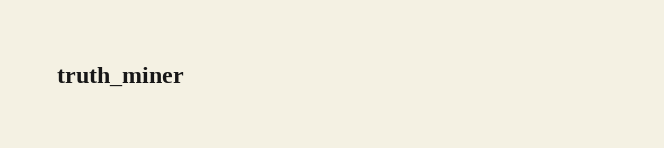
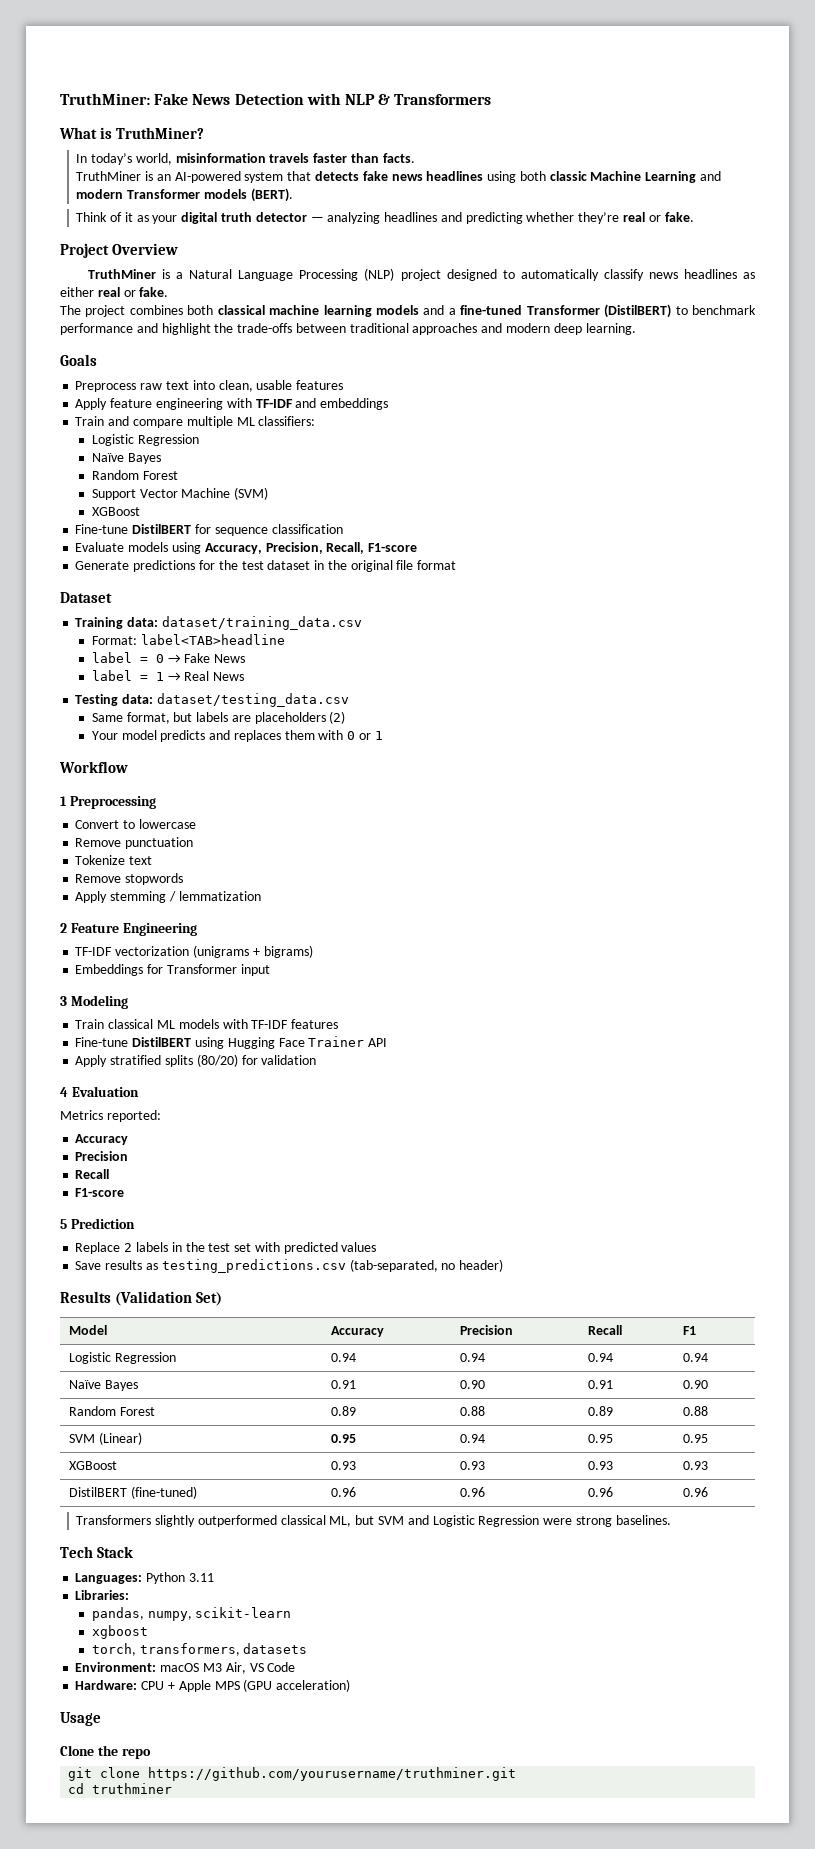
[57,67,184,87] truth_miner -> [60,93,492,105] [59,127,205,139] [76,153,415,165] [76,171,722,183] [76,188,293,202] [76,212,694,224] [60,243,179,258] [88,268,755,281] [60,287,169,297] [60,304,757,318] [60,323,636,335] [60,354,97,366] [75,380,344,392] [75,398,389,410] [75,416,316,428] [91,434,199,446] [91,453,161,464] [91,470,178,480] [91,487,269,500] [91,507,140,516] [75,524,343,536] [75,542,418,554] [75,560,457,572] [60,592,112,603] [75,616,362,630] [91,634,285,645] [91,652,246,663] [91,670,245,681] [75,693,349,707] [91,711,346,724] [91,730,383,742] [59,761,128,773] [60,796,156,809] [75,819,196,829] [75,837,194,849] [75,855,153,865] [75,873,184,885] [75,891,261,903] [60,923,197,936] [75,945,313,958] [75,964,270,976] [60,995,128,1009] [75,1019,339,1029] [75,1036,388,1049] [75,1054,317,1067] [60,1086,139,1097] [60,1110,161,1122] [75,1134,129,1145] [75,1151,129,1161] [75,1169,110,1179] [75,1188,125,1197] [60,1218,135,1229] [75,1242,377,1254] [75,1259,504,1273] [60,1291,223,1306] [69,1325,108,1335] [331,1326,385,1337] [460,1325,514,1335] [588,1325,623,1335] [683,1326,697,1335] [69,1352,177,1364] [331,1353,357,1362] [460,1353,486,1362] [588,1353,614,1362] [683,1353,709,1362] [69,1380,139,1391] [331,1380,357,1389] [460,1380,486,1389] [588,1380,614,1389] [683,1380,709,1389] [69,1406,156,1416] [331,1406,357,1416] [460,1406,486,1416] [588,1406,614,1416] [683,1406,709,1416] [69,1432,143,1445] [331,1434,357,1443] [460,1434,486,1443] [588,1434,614,1443] [683,1434,709,1443] [69,1461,118,1470] [331,1461,357,1470] [460,1461,486,1470] [588,1461,614,1470] [683,1461,709,1470] [69,1486,198,1499] [331,1487,357,1497] [460,1487,486,1497] [588,1487,614,1497] [683,1487,709,1497] [76,1515,671,1527] [60,1546,134,1558] [75,1572,214,1584] [75,1590,130,1600] [91,1607,292,1621] [91,1625,148,1639] [91,1643,308,1656] [75,1662,296,1674] [75,1679,351,1692] [60,1712,101,1726] [60,1745,151,1759] [68,1767,517,1781] [68,1783,173,1794] TruthMiner: Fake News Detection with NLP & Transformers // What is TruthMiner? // In today’s world, misinformation travels faster than facts. // TruthMiner is an AI-powered system that detects fake news headlines using both classic Machine Learning and modern Transformer models (BERT). // Think of it as your digital truth detector — analyzing headlines and predicting whether they’re real or fake. // Project Overview // TruthMiner is a Natural Language Processing (NLP) project designed to automatically classify news headlines as either real or fake. // The project combines both classical machine learning models and a fine-tuned Transformer (DistilBERT) to benchmark performance and highlight the trade-offs between traditional approaches and modern deep learning. // Goals // Preprocess raw text into clean, usable features // Apply feature engineering with TF-IDF and embeddings // Train and compare multiple ML classifiers: // Logistic Regression // Naïve Bayes // Random Forest // Support Vector Machine (SVM) // XGBoost // Fine-tune DistilBERT for sequence classification // Evaluate models using Accuracy, Precision, Recall, F1-score // Generate predictions for the test dataset in the original file format // Dataset // Training data: dataset/training_data.csv // Format: label<TAB>headline // label = 0 → Fake News // label = 1 → Real News // Testing data: dataset/testing_data.csv // Same format, but labels are placeholders (2) // Your model predicts and replaces them with 0 or 1 // Workflow // 1 Preprocessing // Convert to lowercase // Remove punctuation // Tokenize text // Remove stopwords // Apply stemming / lemmatization // 2 Feature Engineering // TF-IDF vectorization (unigrams + bigrams) // Embeddings for Transformer input // 3 Modeling // Train classical ML models with TF-IDF features // Fine-tune DistilBERT using Hugging Face Trainer API // Apply stratified splits (80/20) for validation // 4 Evaluation // Metrics reported: // Accuracy // Precision // Recall // F1-score // 5 Prediction // Replace 2 labels in the test set with predicted values // Save results as testing_predictions.csv (tab-separated, no header) // Results (Validation Set) // Model | Accuracy | Precision | Recall | F1 // Logistic Regression | 0.94 | 0.94 | 0.94 | 0.94 // Naïve Bayes | 0.91 | 0.90 | 0.91 | 0.90 // Random Forest | 0.89 | 0.88 | 0.89 | 0.88 // SVM (Linear) | 0.95 | 0.94 | 0.95 | 0.95 // XGBoost | 0.93 | 0.93 | 0.93 | 0.93 // DistilBERT (fine-tuned) | 0.96 | 0.96 | 0.96 | 0.96 // Transformers slightly outperformed classical ML, but SVM and Logistic Regression were strong baselines. // Tech Stack // Languages: Python 3.11 // Libraries: // pandas, numpy, scikit-learn // xgboost // torch, transformers, datasets // Environment: macOS M3 Air, VS Code // Hardware: CPU + Apple MPS (GPU acceleration) // Usage // Clone the repo // git clone https://github.com/yourusername/truthminer.git // cd truthminer

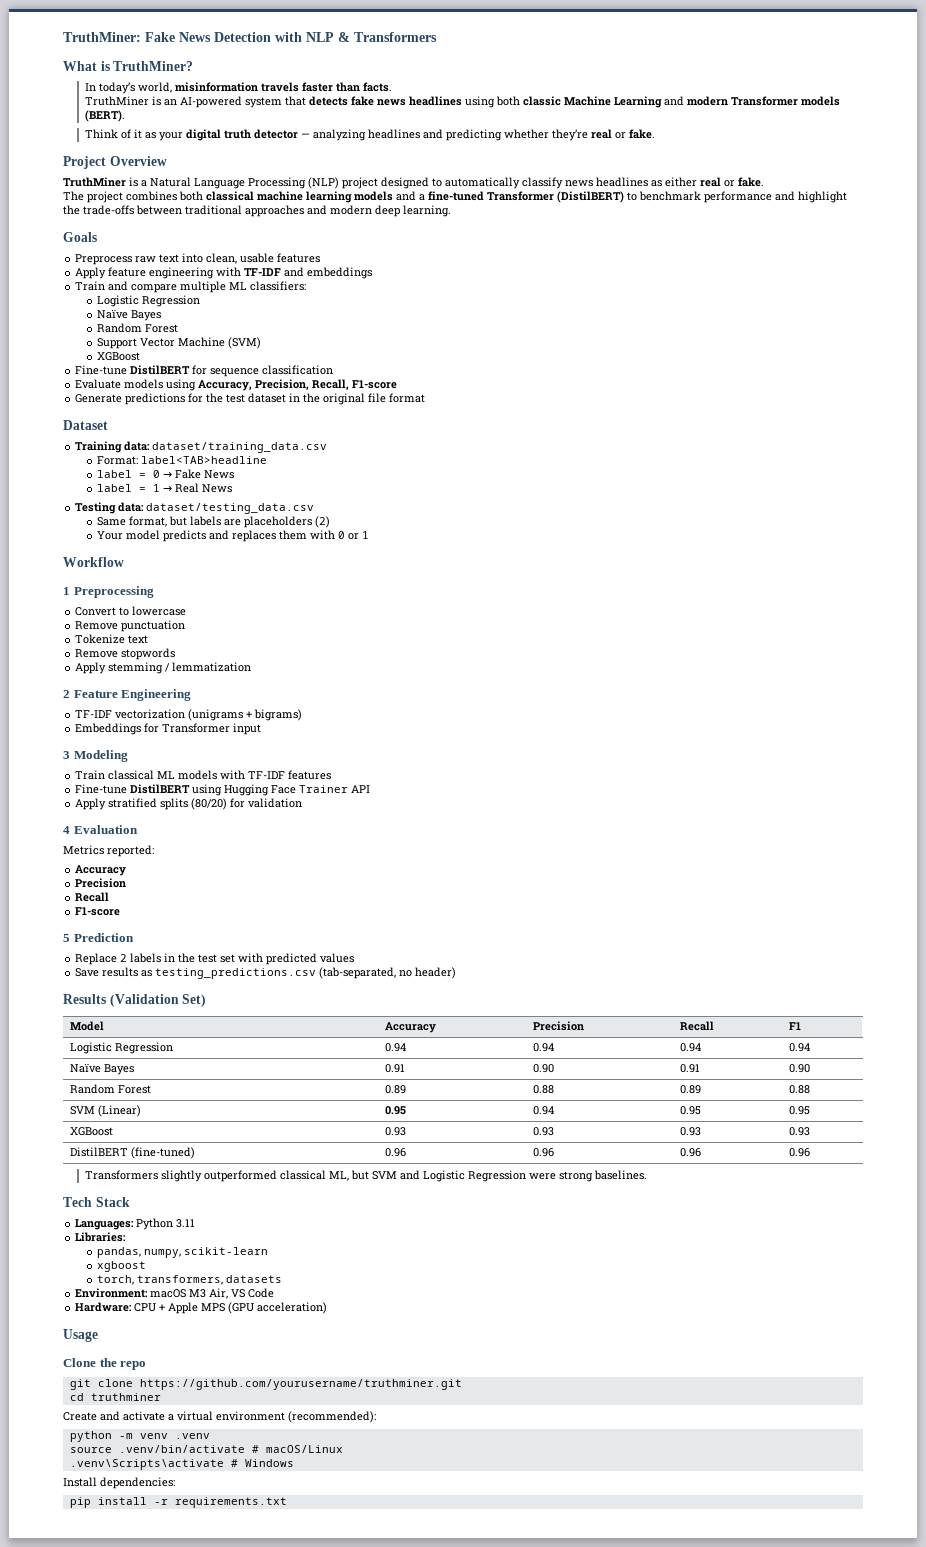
(173, 1788) none -> [63,1411,376,1423] [69,1431,210,1442] [69,1445,343,1453] [69,1459,294,1470] [63,1477,175,1489] [69,1497,287,1508] // Create and activate a virtual environment (recommended): // python -m venv .venv // source .venv/bin/activate # macOS/Linux // .venv\Scripts\activate # Windows // Install dependencies: // pip install -r requirements.txt

